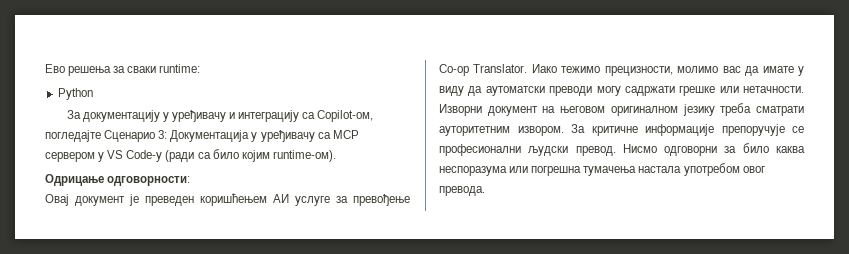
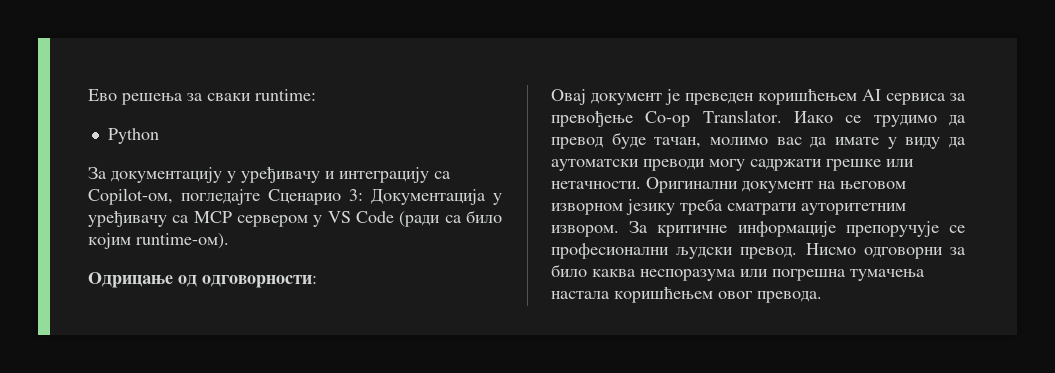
[126,150,163,162] Code-у -> [356,211,394,223] Code
(104, 180) none -> [178,275,197,287] од
[273,194,330,206] АИ услуге -> [862,89,946,105] AI сервиса
[561,66,673,76] тежимо прецизности, -> [845,115,966,127] [551,132,702,149] се трудимо да превод буде тачан,
[439,104,482,116] Изворни -> [646,177,738,193] Оригинални
[610,106,678,116] оригиналном -> [551,203,623,215] изворном
[683,163,740,176] употребом -> [614,286,713,303] коришћењем

